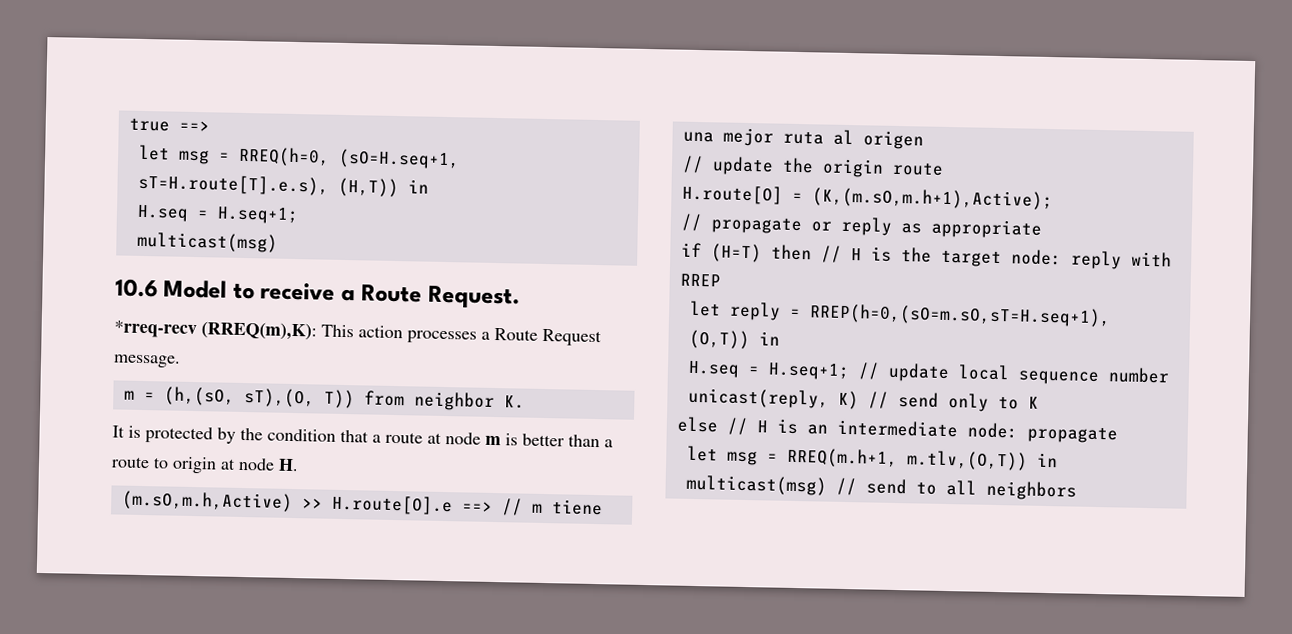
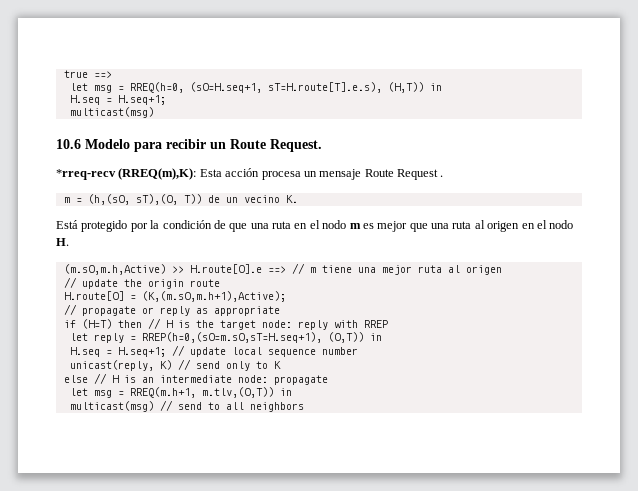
[163,279,356,302] Model to receive a -> [85,139,226,152] Modelo para recibir un
[321,324,490,344] This action processes a -> [199,168,362,180] Esta acción procesa un mensaje
[113,354,181,368] message. -> [440,175,444,177] .
[363,390,525,411] [112,425,613,448] [111,456,275,474] from neighbor K. // It is protected by the condition that a route at node m is better than a route to origin at node -> [207,195,298,203] [56,220,574,232] de un vecino K. // Está protegido por la condición de que una ruta en el nodo m es mejor que una ruta al origen en el nodo

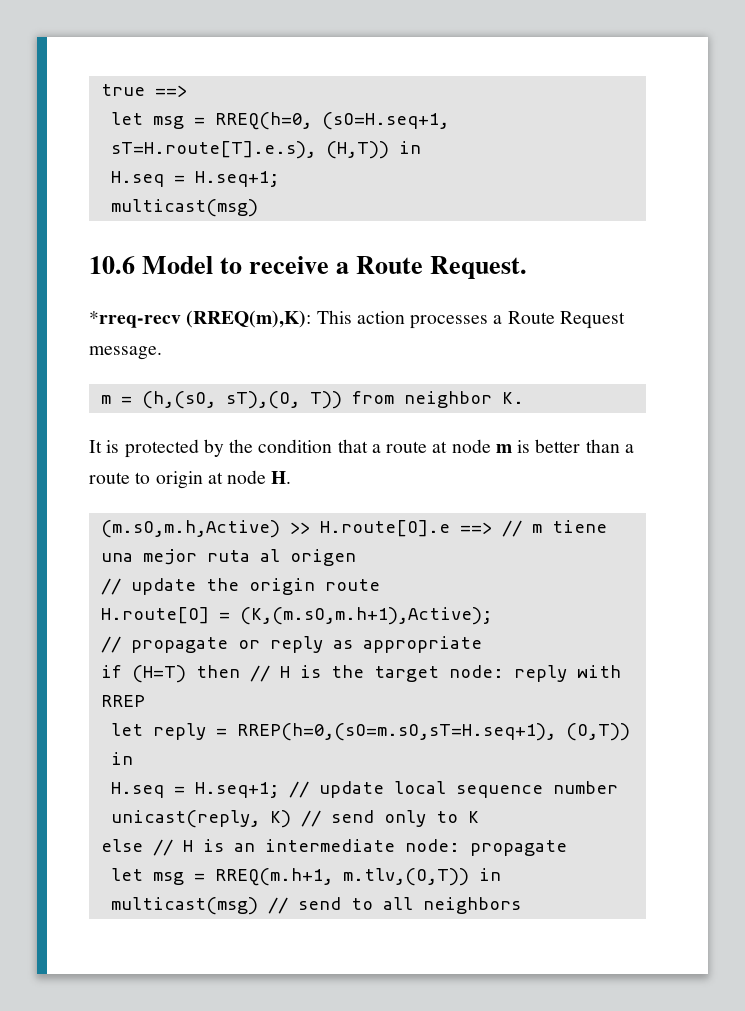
[85,139,226,152] Modelo para recibir un -> [142,256,350,274] Model to receive a
[199,168,362,180] Esta acción procesa un mensaje -> [316,310,503,329] This action processes a
[440,175,444,177] . -> [89,346,162,360] message.
[207,195,298,203] [56,220,574,232] de un vecino K. // Está protegido por la condición de que una ruta en el nodo m es mejor que una ruta al origen en el nodo -> [351,391,524,408] [89,439,634,458] [89,470,267,489] from neighbor K. // It is protected by the condition that a route at node m is better than a route to origin at node

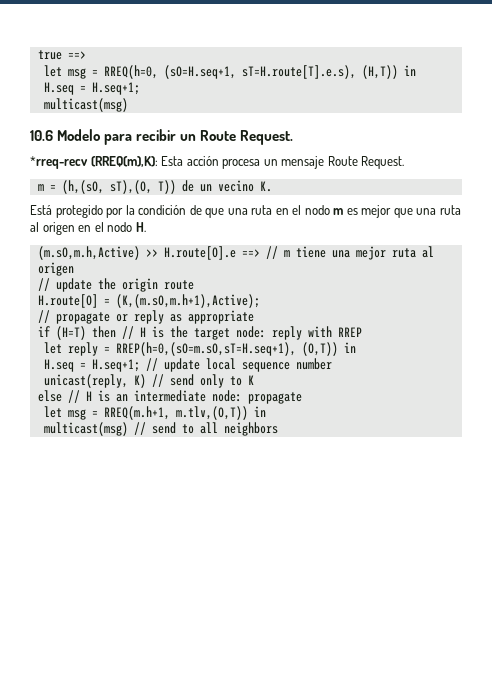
[142,256,350,274] Model to receive a -> [57,129,197,145] Modelo para recibir un
[316,310,625,329] [89,346,162,360] This action processes a Route Request message. -> [161,156,405,169] Esta acción procesa un mensaje Route Request.
[351,391,524,408] [89,439,634,458] [89,470,267,489] from neighbor K. // It is protected by the condition that a route at node m is better than a route to origin at node -> [181,180,272,192] [30,205,461,218] [30,222,133,235] de un vecino K. // Está protegido por la condición de que una ruta en el nodo m es mejor que una ruta al origen en el nodo

